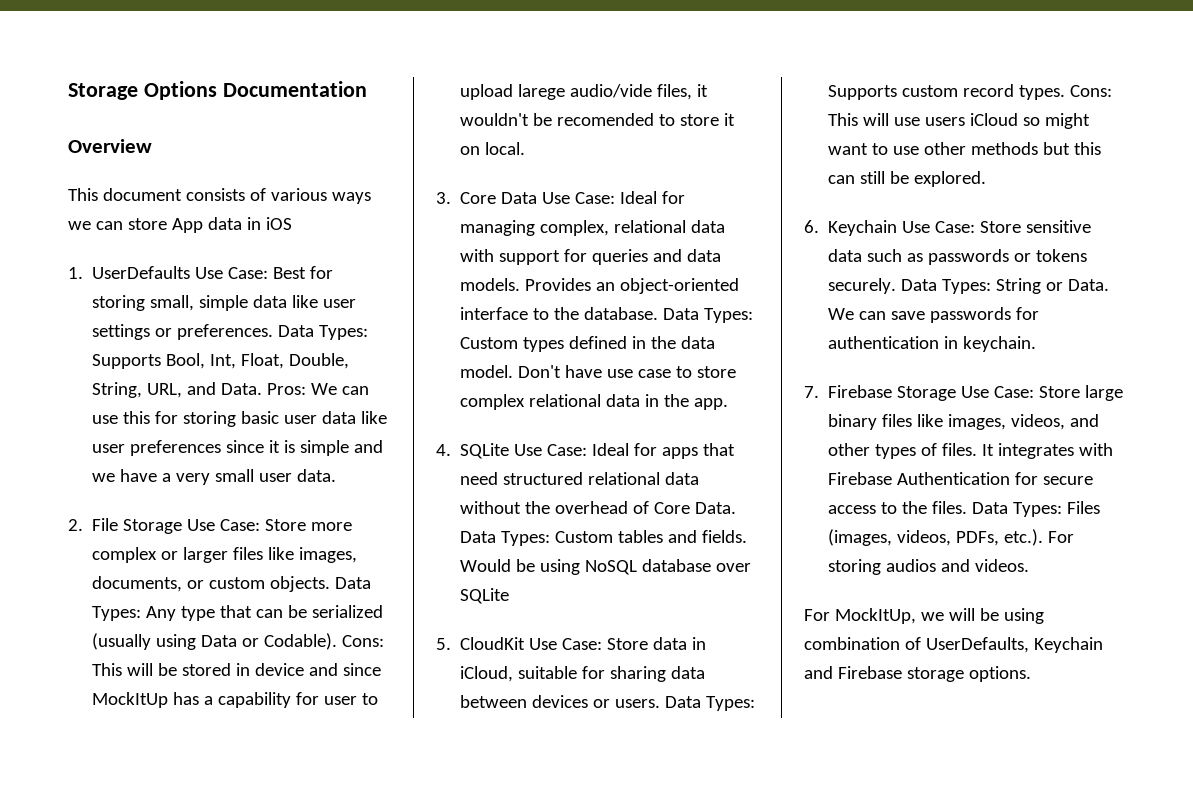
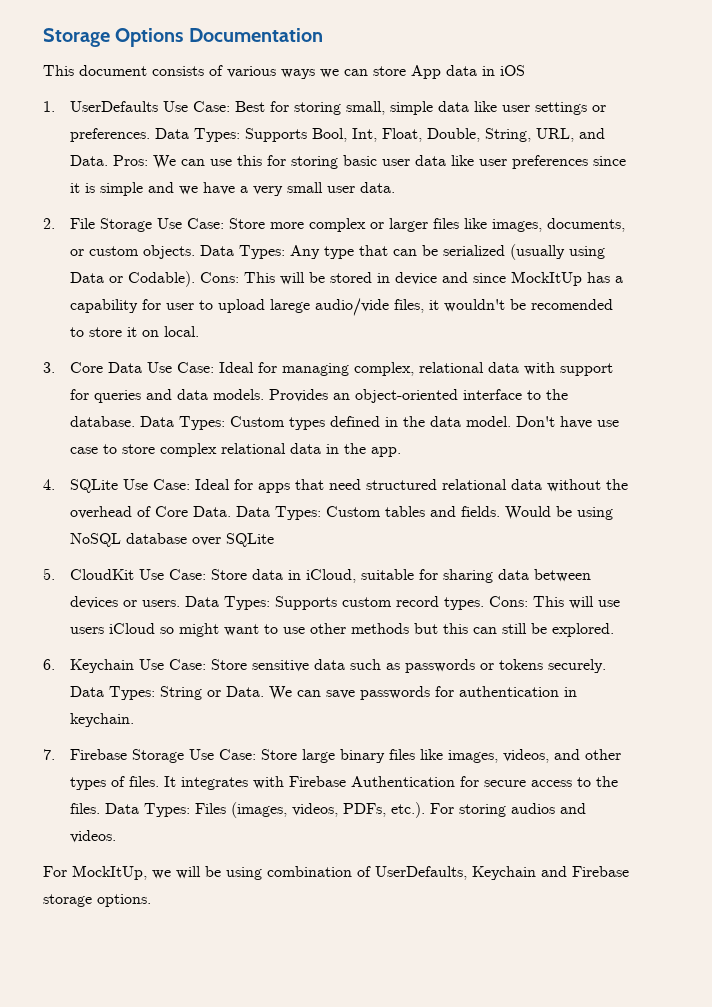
[68,139,152,153] // Overview -> (323, 35) none

